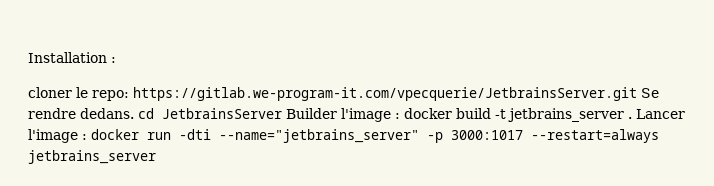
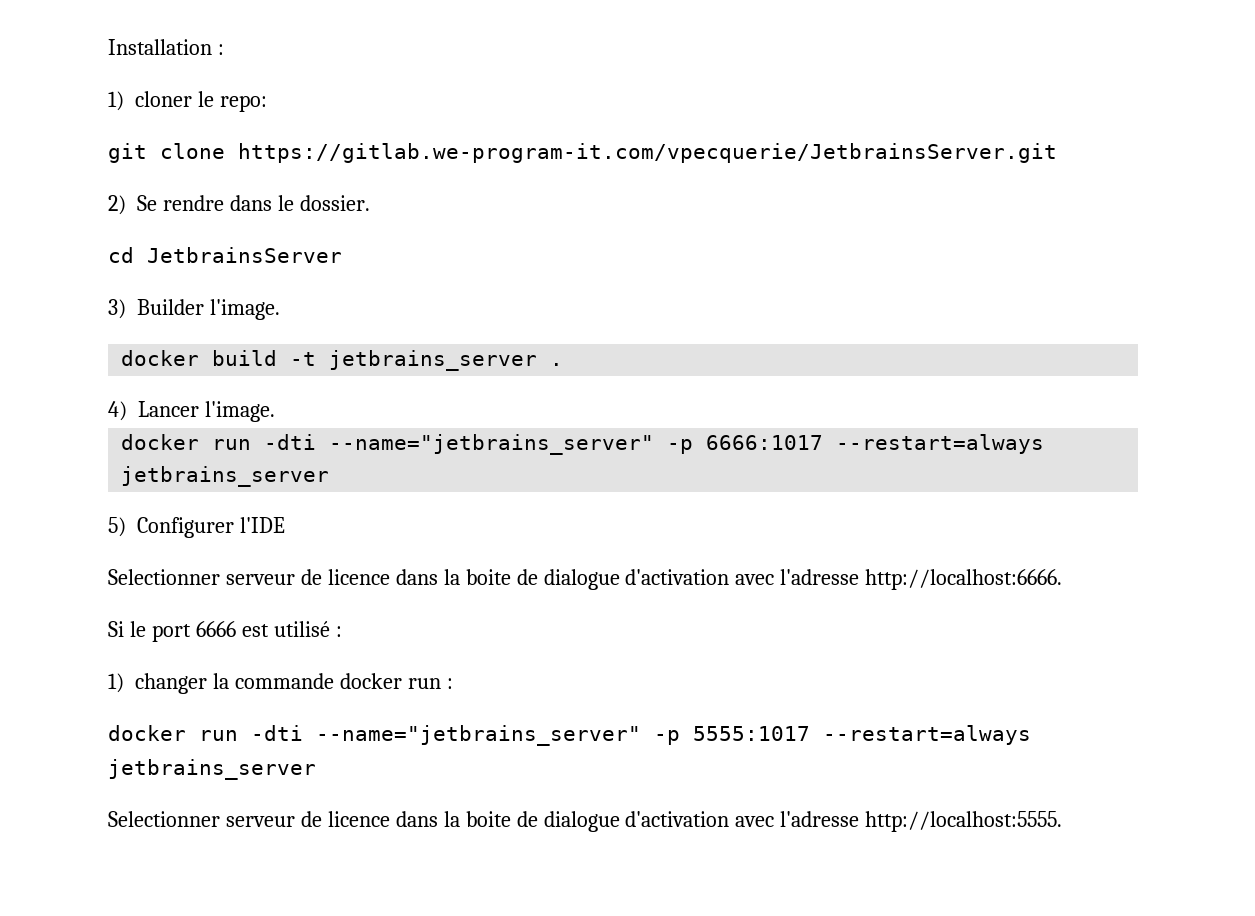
(116, 60) none -> [108,91,124,111] 1)
(129, 95) none -> [108,143,225,163] // git clone
(637, 94) none -> [108,195,126,215] // 2)
[80,108,134,119] dedans. -> [229,195,370,211] dans le dossier. //
[286,108,400,122] Builder l'image : -> [108,299,280,320] // 3) Builder l'image. //
[636,109,685,119] [28,129,659,143] [28,150,156,164] Lancer l'image : docker run -dti --name="jetbrains_server" -p 3000:1017 --restart=always jetbrains_server -> [108,401,275,422] [121,434,1045,455] [121,466,330,487] [108,517,285,538] [108,569,1063,590] [108,621,342,642] [108,673,453,694] [108,725,1031,746] [108,759,316,780] [108,811,1063,832] // 4) Lancer l'image. // docker run -dti --name="jetbrains_server" -p 6666:1017 --restart=always jetbrains_server // 5) Configurer l'IDE // Selectionner serveur de licence dans la boite de dialogue d'activation avec l'adresse http://localhost:6666. // Si le port 6666 est utilisé : // 1) changer la commande docker run : // docker run -dti --name="jetbrains_server" -p 5555:1017 --restart=always jetbrains_server // Selectionner serveur de licence dans la boite de dialogue d'activation avec l'adresse http://localhost:5555.

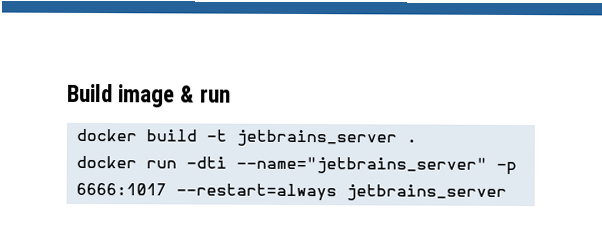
[108,39,224,55] [108,91,267,112] [108,143,1057,163] [108,195,370,215] [108,247,342,263] [108,299,280,320] Installation : // 1) cloner le repo: // git clone https://gitlab.we-program-it.com/vpecquerie/JetbrainsServer.git // 2) Se rendre dans le dossier. // cd JetbrainsServer // 3) Builder l'image. -> [67,83,231,108] Build image & run
[108,401,275,422] // 4) Lancer l'image. -> (417, 141) none
[108,517,285,538] [108,569,1063,590] [108,621,342,642] [108,673,453,694] [108,725,1031,746] [108,759,316,780] [108,811,1063,832] // 5) Configurer l'IDE // Selectionner serveur de licence dans la boite de dialogue d'activation avec l'adresse http://localhost:6666. // Si le port 6666 est utilisé : // 1) changer la commande docker run : // docker run -dti --name="jetbrains_server" -p 5555:1017 --restart=always jetbrains_server // Selectionner serveur de licence dans la boite de dialogue d'activation avec l'adresse http://localhost:5555. -> (507, 192) none

